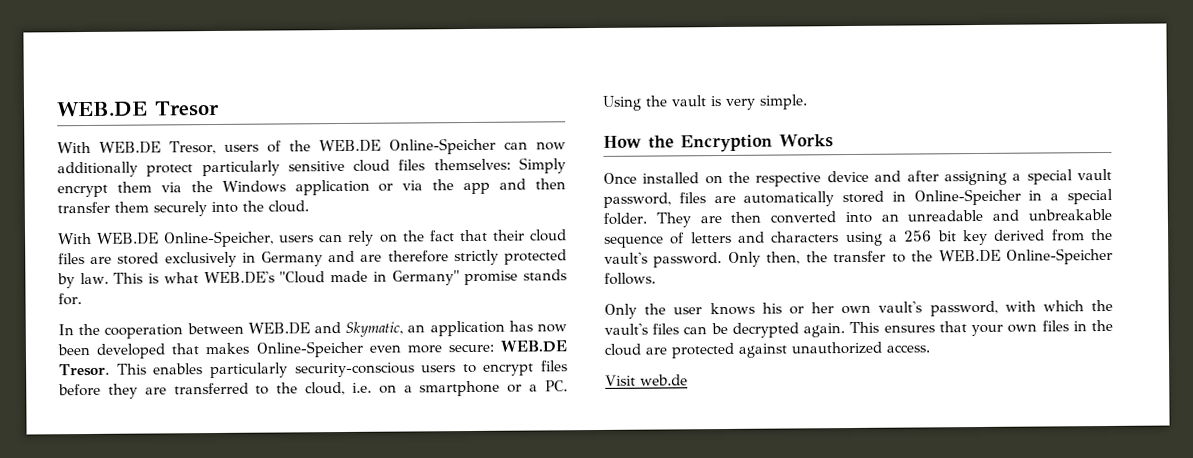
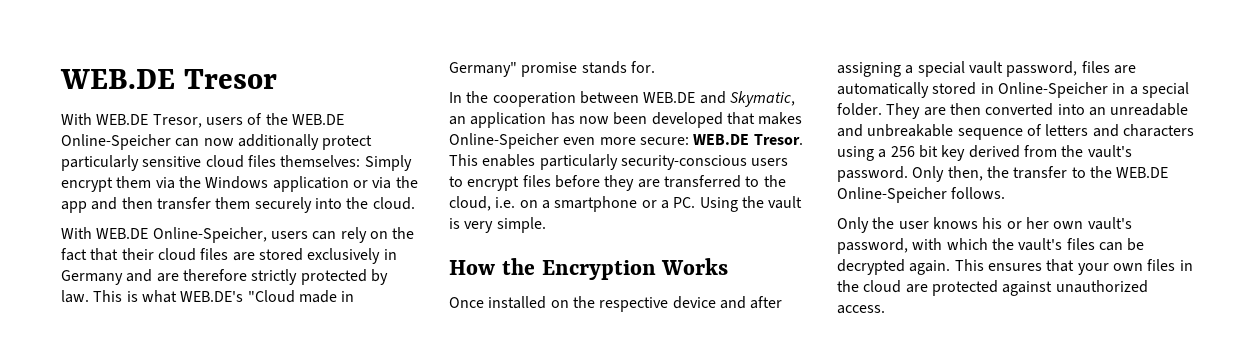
[605,374,688,386] // Visit web.de -> (885, 309) none

